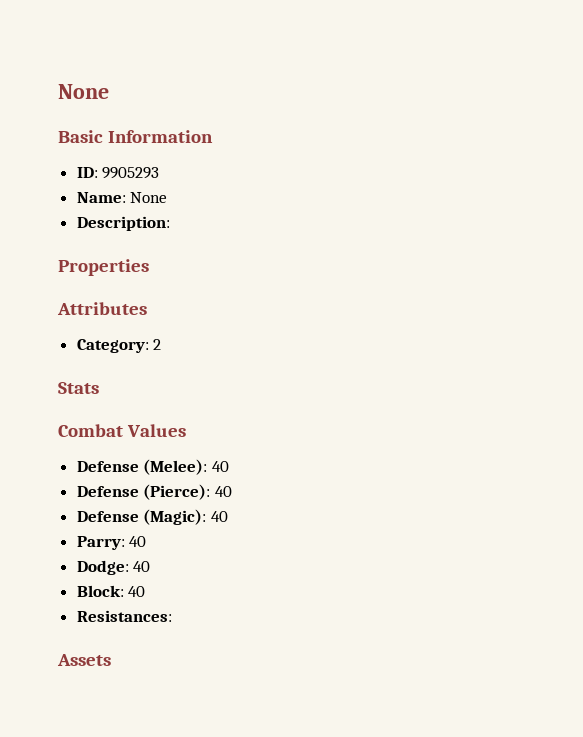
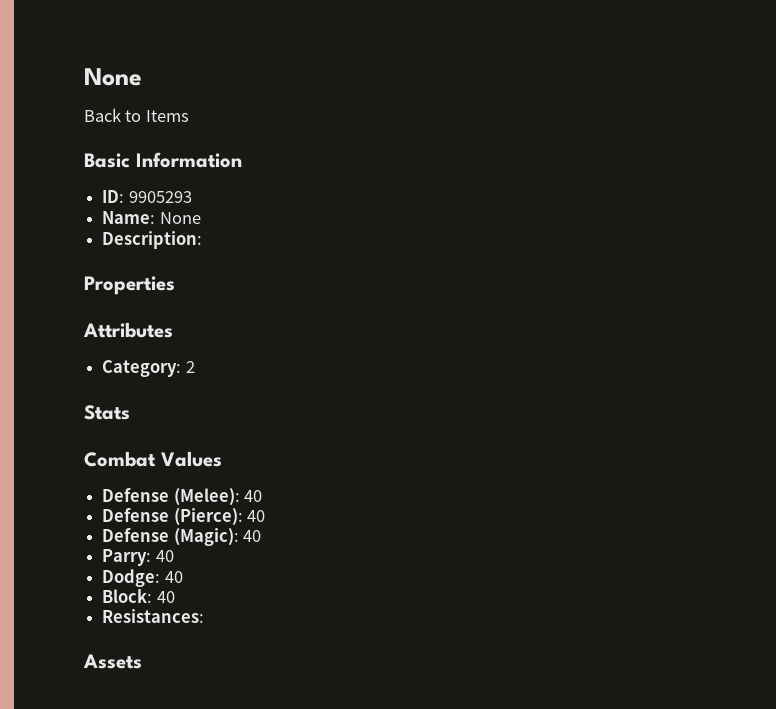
[58,84,109,99] None -> [84,68,142,86] [84,108,189,122] None // Back to Items

